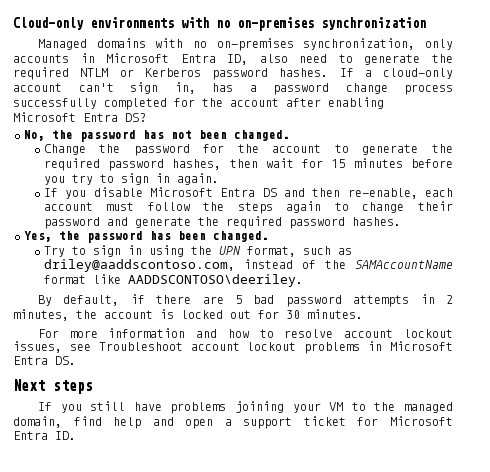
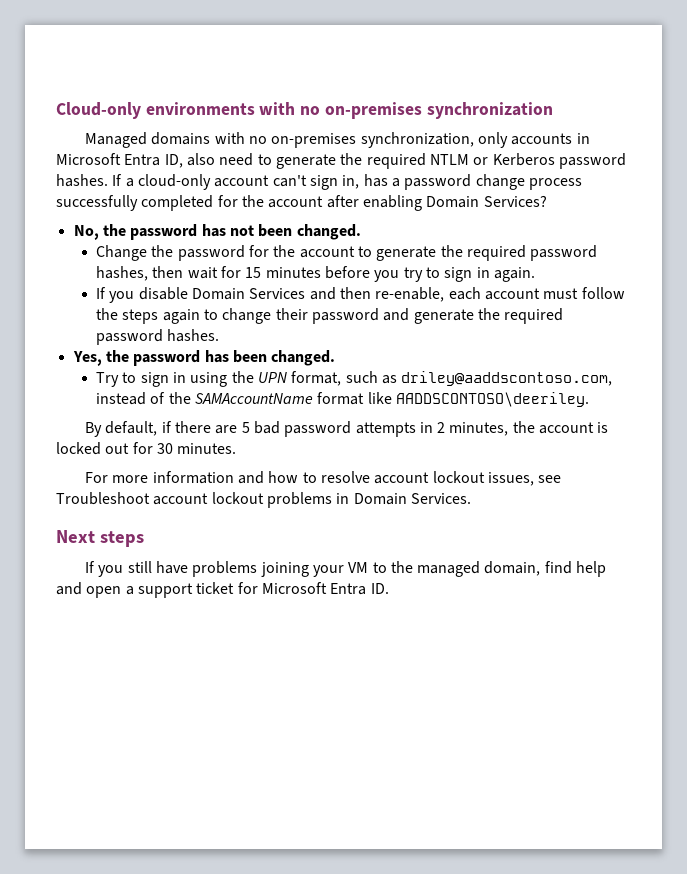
[13,112,146,122] Microsoft Entra DS? -> [426,195,547,208] Domain Services?
[149,187,277,197] Microsoft Entra DS -> [191,288,306,300] Domain Services
[389,341,453,351] [13,356,76,365] Microsoft Entra DS. -> [353,493,471,505] Domain Services.

